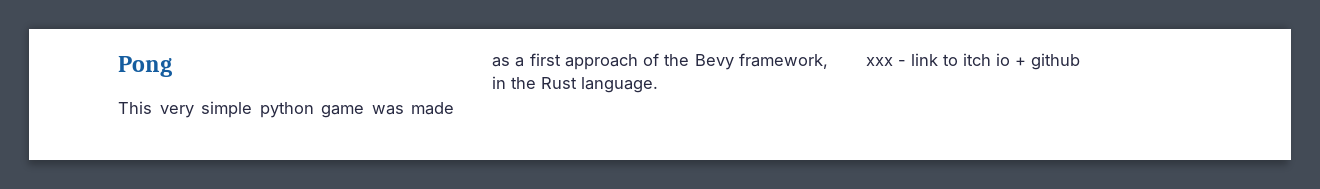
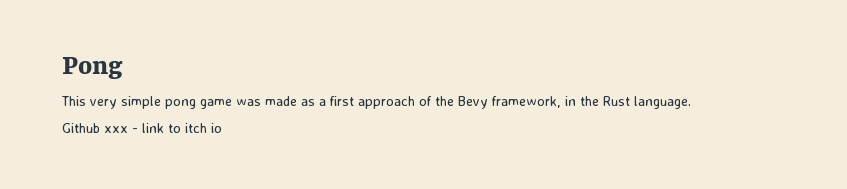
[259,102,314,118] python -> [165,99,196,109] pong
(658, 85) none -> [62,123,100,133] Github
[1015,53,1080,70] + github -> (222, 128) none

